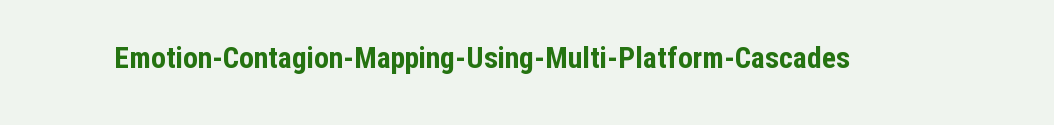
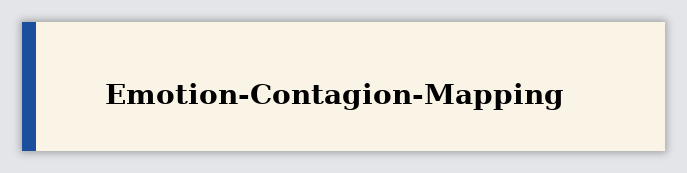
[114,46,850,74] Emotion-Contagion-Mapping-Using-Multi-Platform-Cascades -> [105,83,564,110] Emotion-Contagion-Mapping

